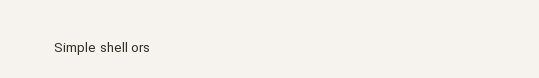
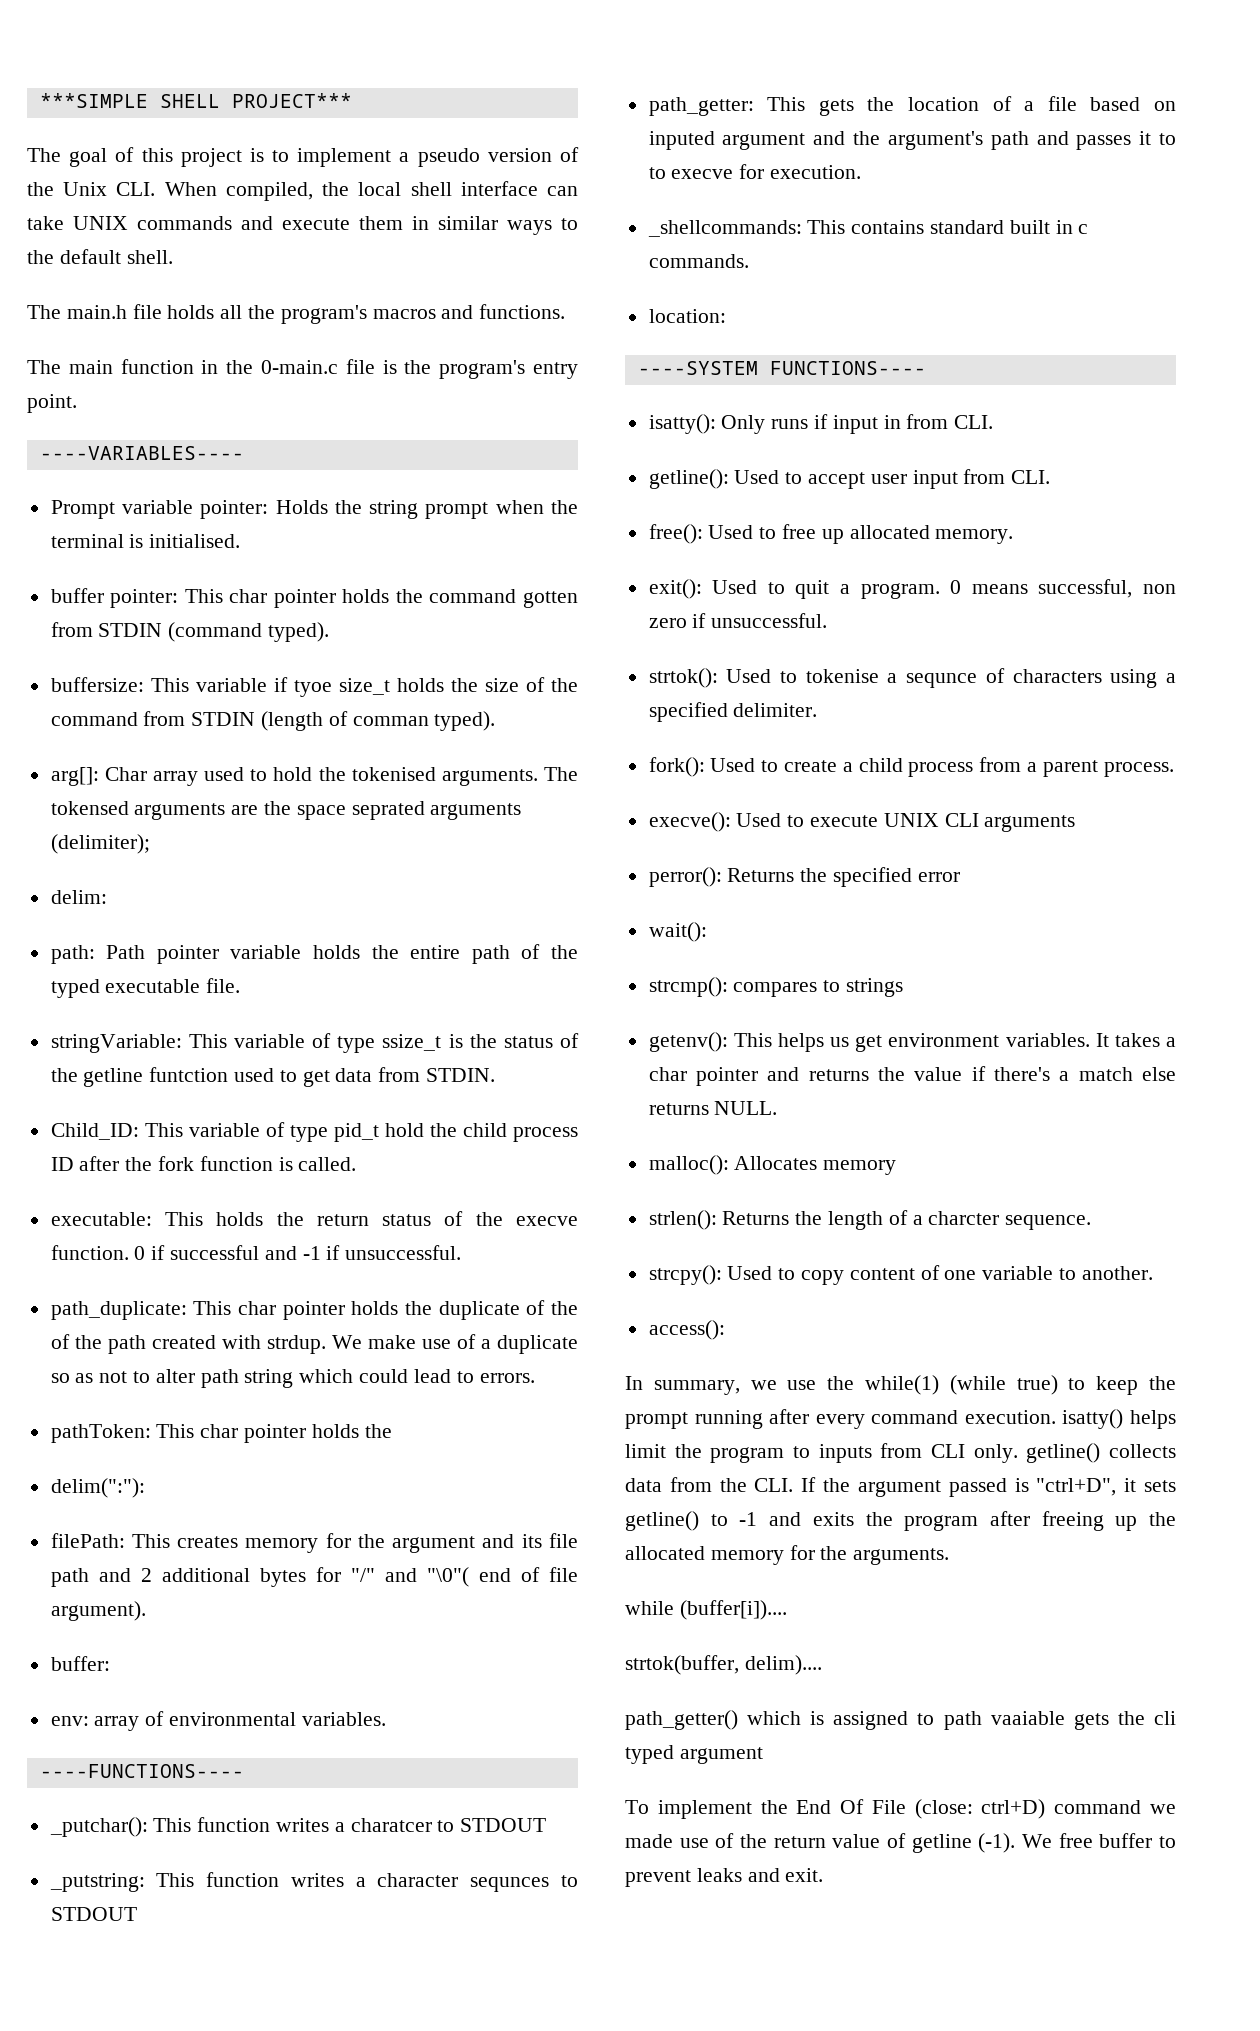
[54,42,151,55] Simple shell ors -> [39,93,352,108] [27,147,579,167] [27,181,578,201] [27,216,578,235] [27,249,173,264] [27,304,566,324] [27,359,578,379] [27,394,77,413] [39,446,244,460] [50,500,578,519] [50,534,241,548] [50,588,578,608] [50,622,330,642] [50,677,579,697] [50,711,496,731] [50,767,578,786] [50,801,522,820] [50,834,150,854] [50,890,107,904] [50,944,578,964] [50,978,241,998] [50,1033,579,1053] [50,1067,496,1087] [50,1122,578,1142] [50,1156,357,1171] [50,1211,578,1226] [50,1245,462,1260] [50,1300,578,1320] [50,1334,579,1354] [50,1369,535,1388] [50,1424,392,1443] [50,1478,145,1498] [50,1533,579,1553] [50,1567,579,1587] [50,1601,146,1621] [50,1656,110,1671] [50,1711,386,1731] [39,1764,244,1778] [49,1817,547,1837] [49,1872,579,1892] [50,1907,137,1921] [648,96,1176,116] [648,131,1176,150] [648,164,862,179] [647,220,1089,237] [648,254,749,268] [648,309,726,323] [637,361,926,375] [648,414,994,434] [648,469,1051,489] [648,524,1014,544] [648,579,1176,599] [648,613,828,628] [648,668,1176,688] [648,702,818,722] [648,757,1174,777] [648,812,1076,832] [648,867,960,887] [648,922,707,942] [648,977,904,997] [648,1032,1176,1052] [648,1066,1176,1086] [648,1101,778,1115] [648,1155,897,1175] [648,1210,1092,1230] [648,1265,1153,1285] [648,1320,725,1340] [625,1375,1176,1395] [625,1409,1176,1429] [625,1443,1176,1463] [625,1477,1176,1497] [625,1511,1176,1531] [625,1545,950,1565] [625,1600,787,1620] [625,1655,822,1675] [625,1710,1176,1730] [625,1745,763,1764] [625,1799,1176,1819] [625,1833,1176,1853] [625,1868,824,1887] ***SIMPLE SHELL PROJECT*** // The goal of this project is to implement a pseudo version of the Unix CLI. When compiled, the local shell interface can take UNIX commands and execute them in similar ways to the default shell. // The main.h file holds all the program's macros and functions. // The main function in the 0-main.c file is the program's entry point. // ----VARIABLES---- // Prompt variable pointer: Holds the string prompt when the terminal is initialised. // buffer pointer: This char pointer holds the command gotten from STDIN (command typed). // buffersize: This variable if tyoe size_t holds the size of the command from STDIN (length of comman typed). // arg[]: Char array used to hold the tokenised arguments. The tokensed arguments are the space seprated arguments (delimiter); // delim: // path: Path pointer variable holds the entire path of the typed executable file. // stringVariable: This variable of type ssize_t is the status of the getline funtction used to get data from STDIN. // Child_ID: This variable of type pid_t hold the child process ID after the fork function is called. // executable: This holds the return status of the execve function. 0 if successful and -1 if unsuccessful. // path_duplicate: This char pointer holds the duplicate of the of the path created with strdup. We make use of a duplicate so as not to alter path string which could lead to errors. // pathToken: This char pointer holds the // delim(":"): // filePath: This creates memory for the argument and its file path and 2 additional bytes for "/" and "\0"( end of file argument). // buffer: // env: array of environmental variables. // ----FUNCTIONS---- // _putchar(): This function writes a charatcer to STDOUT // _putstring: This function writes a character sequnces to STDOUT // path_getter: This gets the location of a file based on inputed argument and the argument's path and passes it to to execve for execution. // _shellcommands: This contains standard built in c commands. // location: // ----SYSTEM FUNCTIONS---- // isatty(): Only runs if input in from CLI. // getline(): Used to accept user input from CLI. // free(): Used to free up allocated memory. // exit(): Used to quit a program. 0 means successful, non zero if unsuccessful. // strtok(): Used to tokenise a sequnce of characters using a specified delimiter. // fork(): Used to create a child process from a parent process. // execve(): Used to execute UNIX CLI arguments // perror(): Returns the specified error // wait(): // strcmp(): compares to strings // getenv(): This helps us get environment variables. It takes a char pointer and returns the value if there's a match else returns NULL. // malloc(): Allocates memory // strlen(): Returns the length of a charcter sequence. // strcpy(): Used to copy content of one variable to another. // access(): // In summary, we use the while(1) (while true) to keep the prompt running after every command execution. isatty() helps limit the program to inputs from CLI only. getline() collects data from the CLI. If the argument passed is "ctrl+D", it sets getline() to -1 and exits the program after freeing up the allocated memory for the arguments. // while (buffer[i]).... // strtok(buffer, delim).... // path_getter() which is assigned to path vaaiable gets the cli typed argument // To implement the End Of File (close: ctrl+D) command we made use of the return value of getline (-1). We free buffer to prevent leaks and exit.

